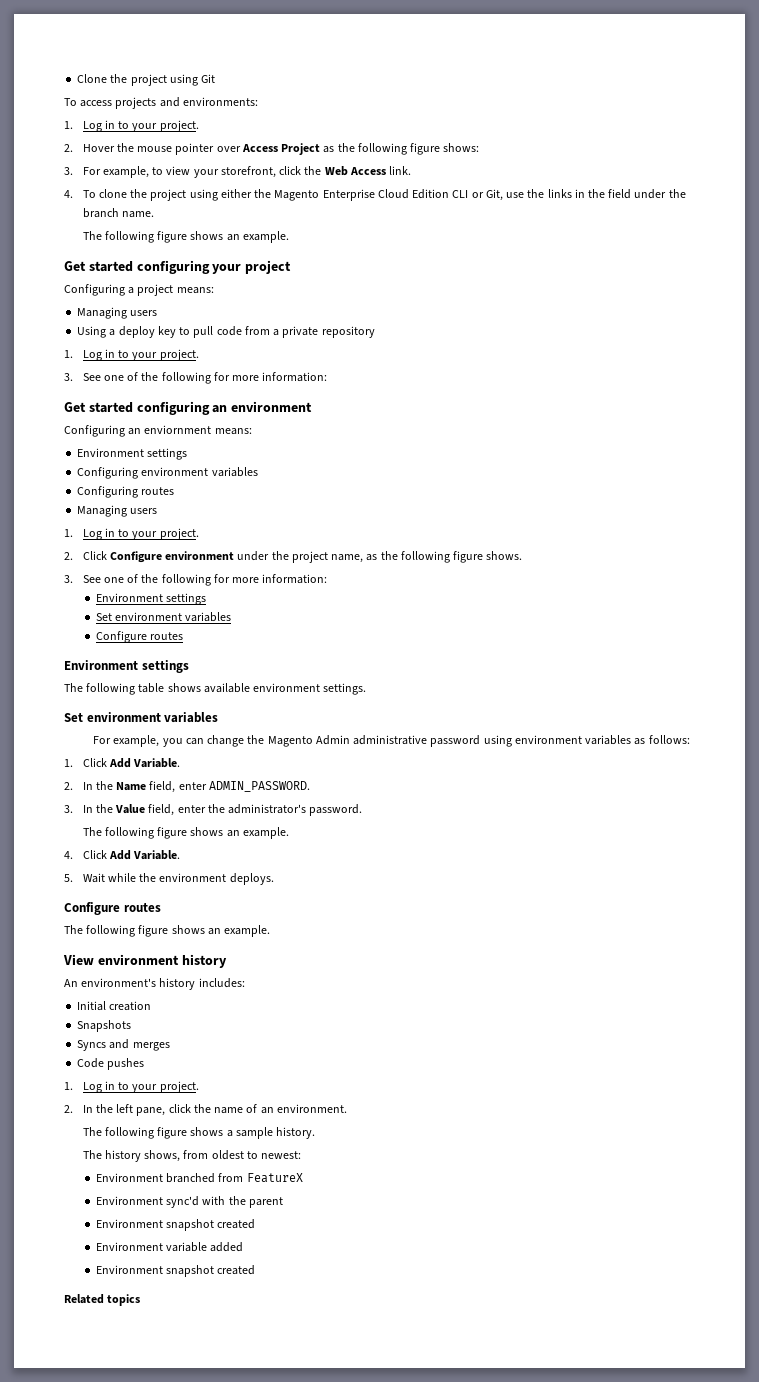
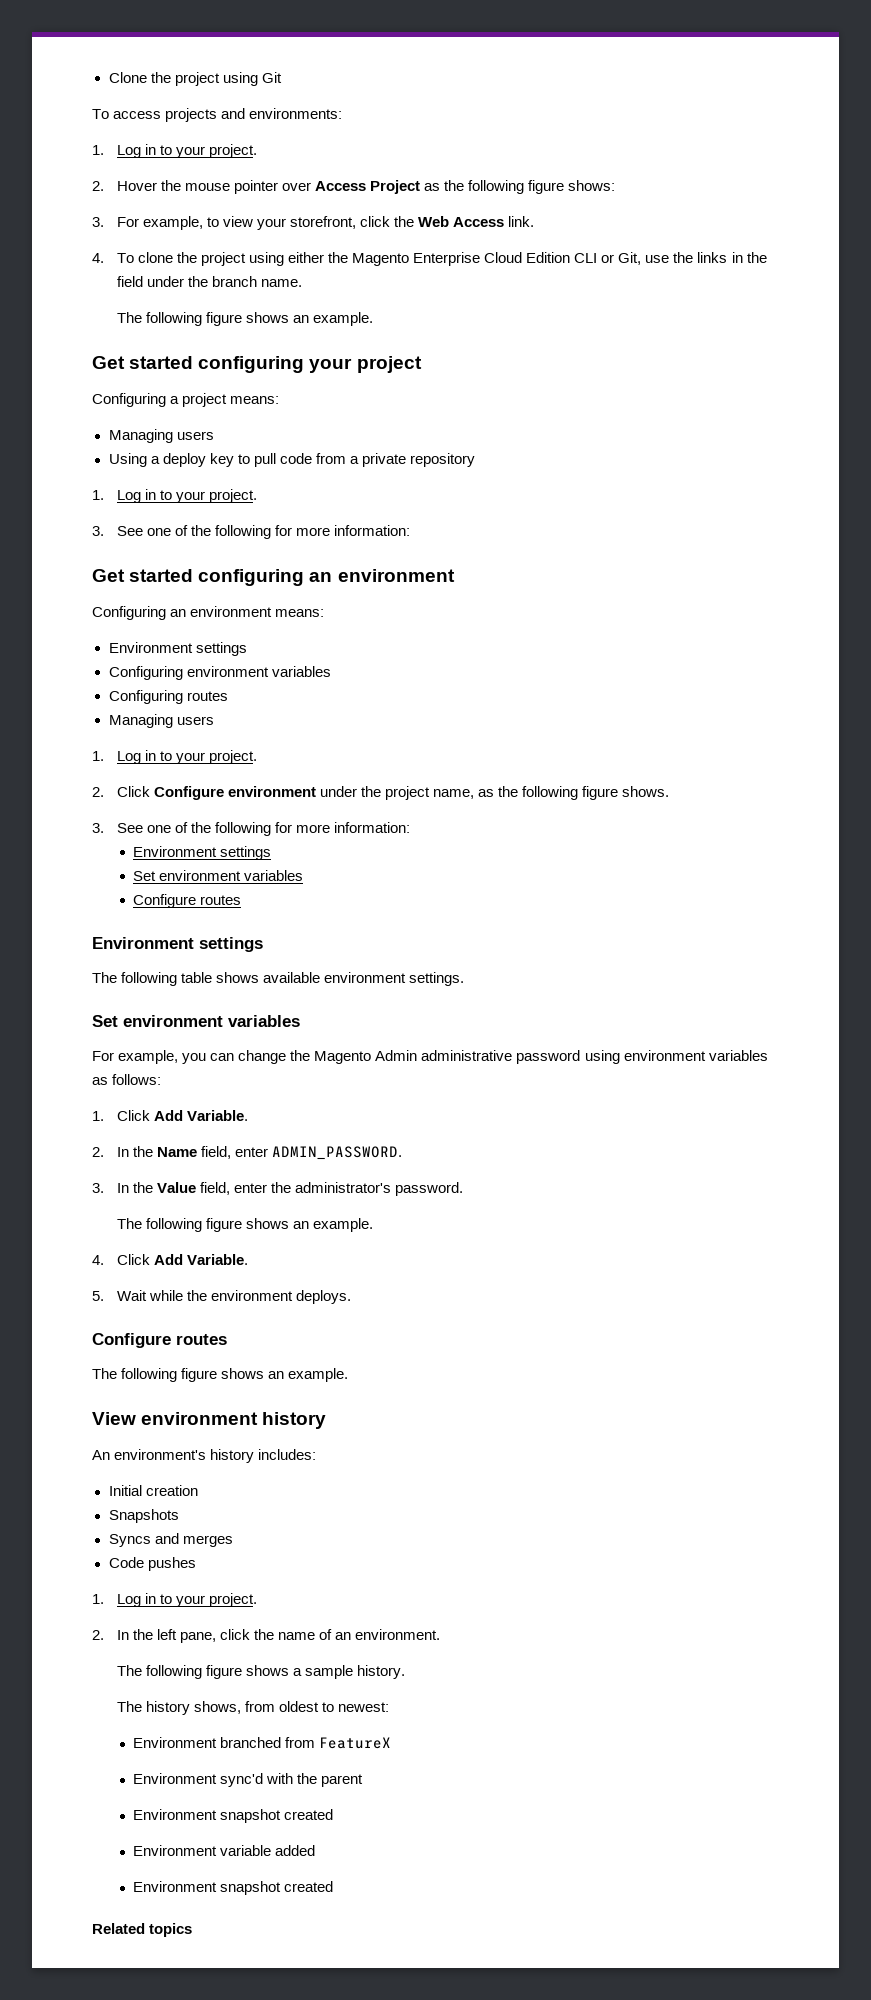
[144,425,212,434] enviornment -> [190,606,273,617] environment

